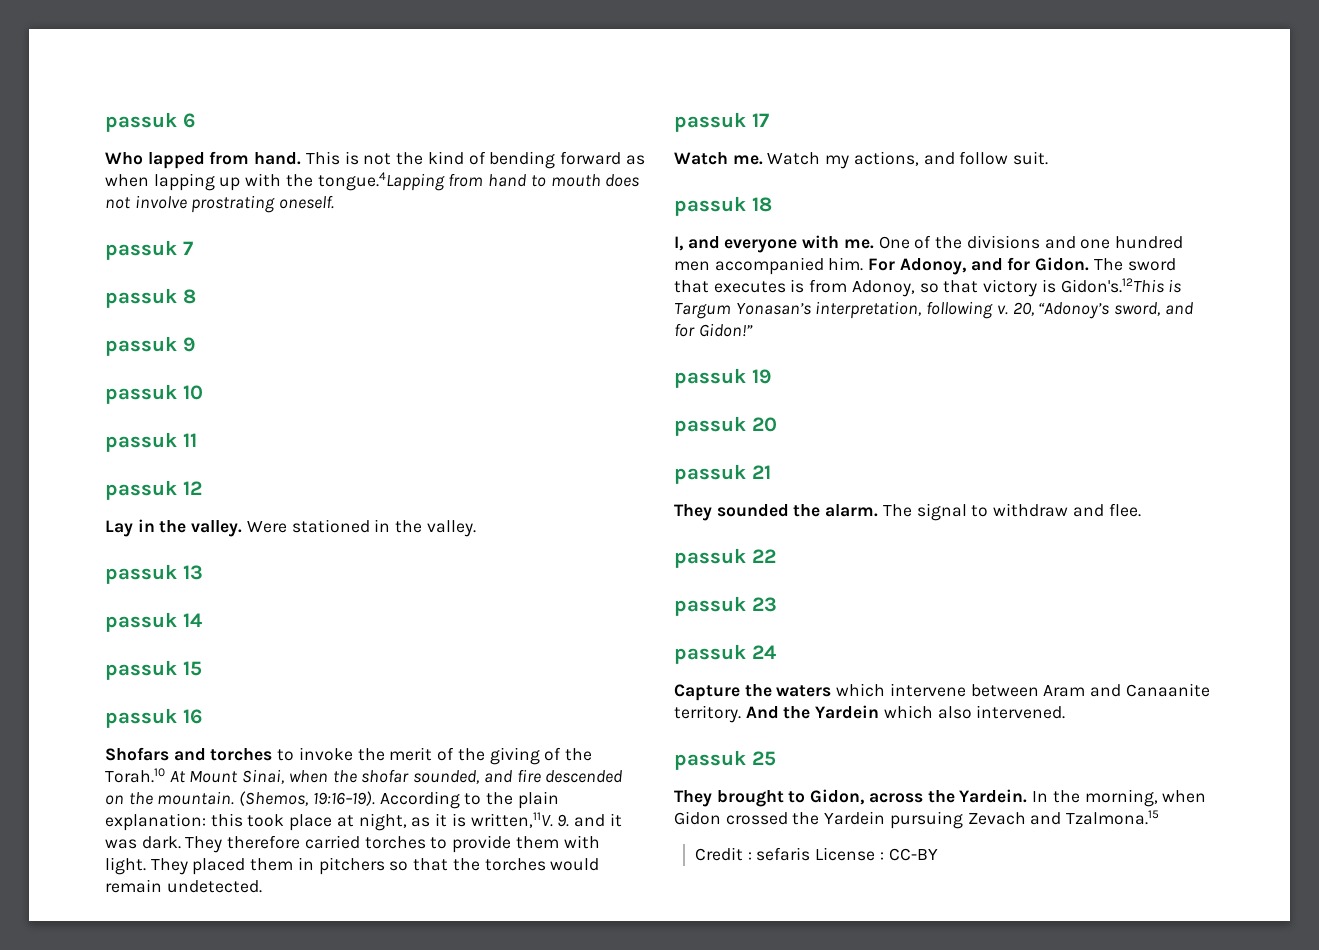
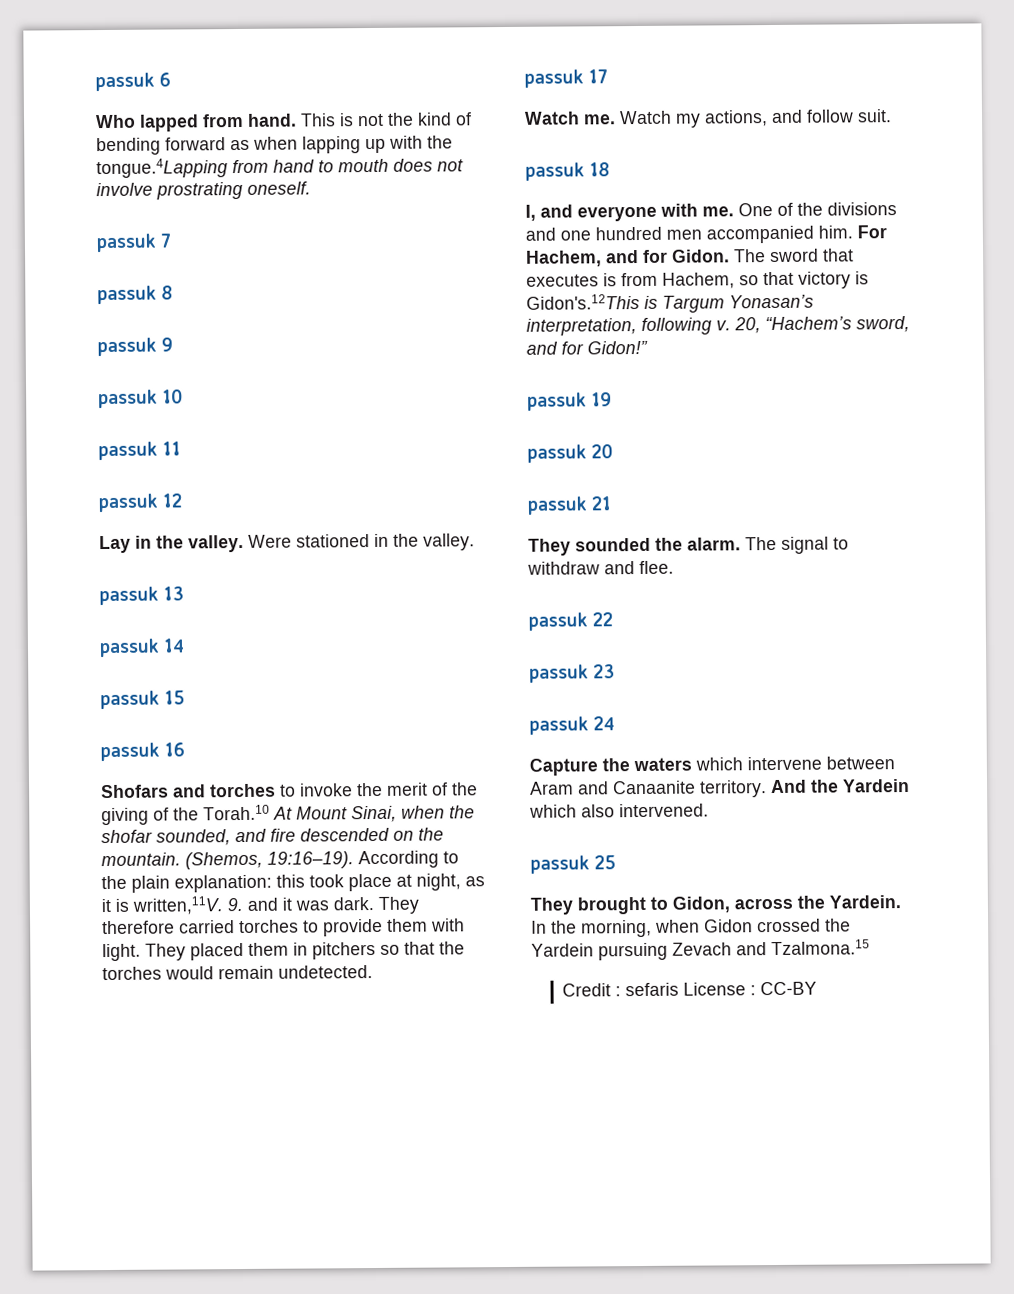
[899,258,966,275] Adonoy, -> [526,250,602,267] Hachem,
[851,280,915,297] Adonoy, -> [662,272,735,289] Hachem,
[1038,302,1110,319] “Adonoy’s -> [765,316,852,331] “Hachem’s

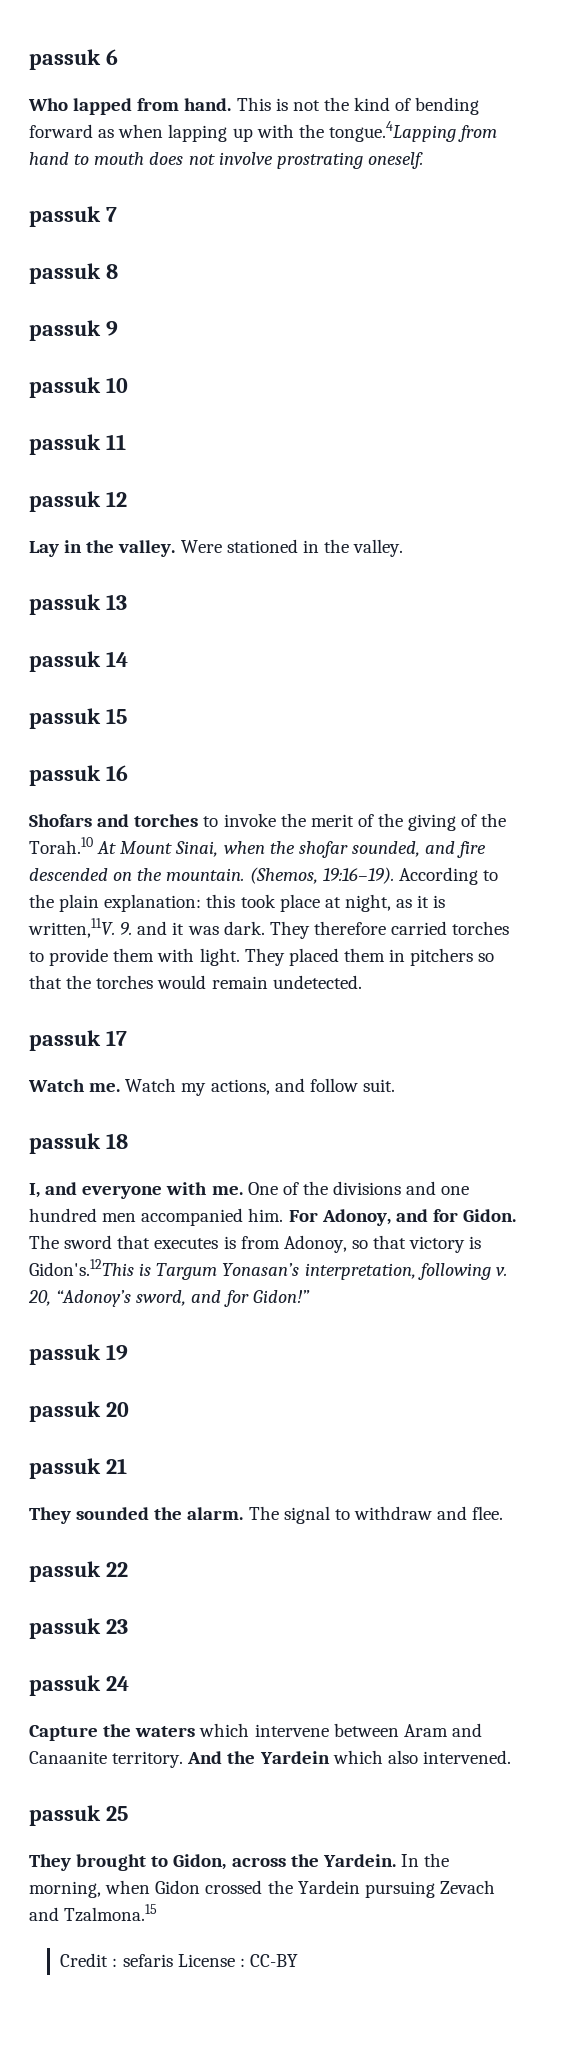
[526,250,602,267] Hachem, -> [321,1209,391,1226] Adonoy,
[662,272,735,289] Hachem, -> [283,1235,347,1253] Adonoy,
[765,316,852,331] “Hachem’s -> [56,1290,132,1307] “Adonoy’s

